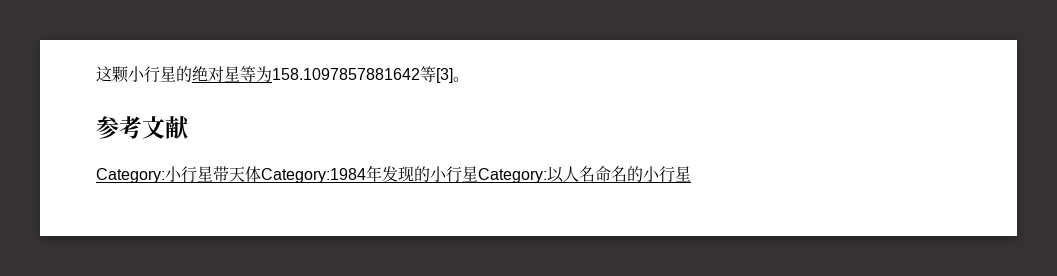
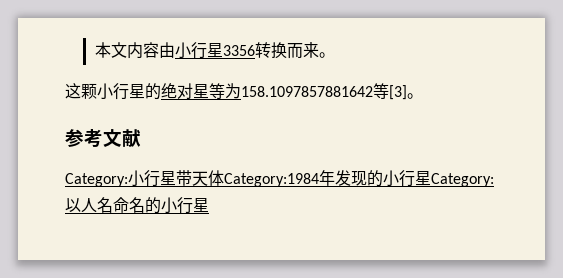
(96, 74) none -> [94,42,335,59] 本文内容由小行星3356转换而来。 //

